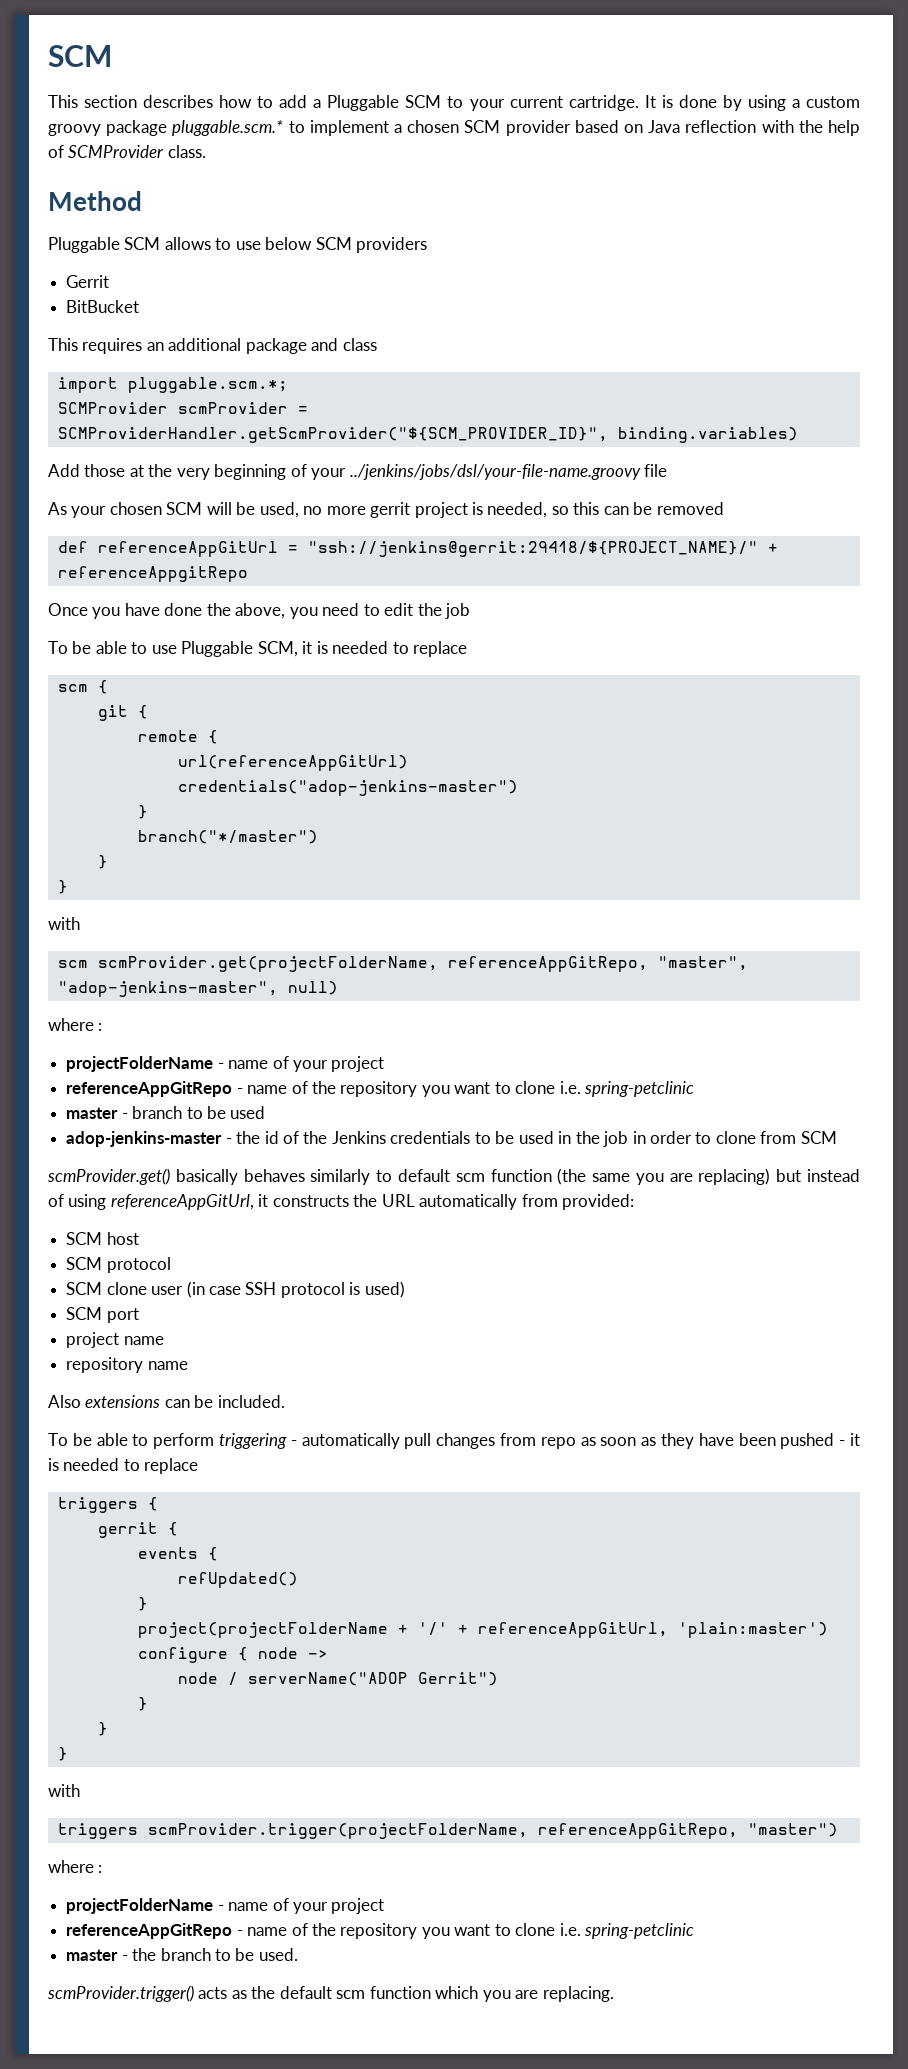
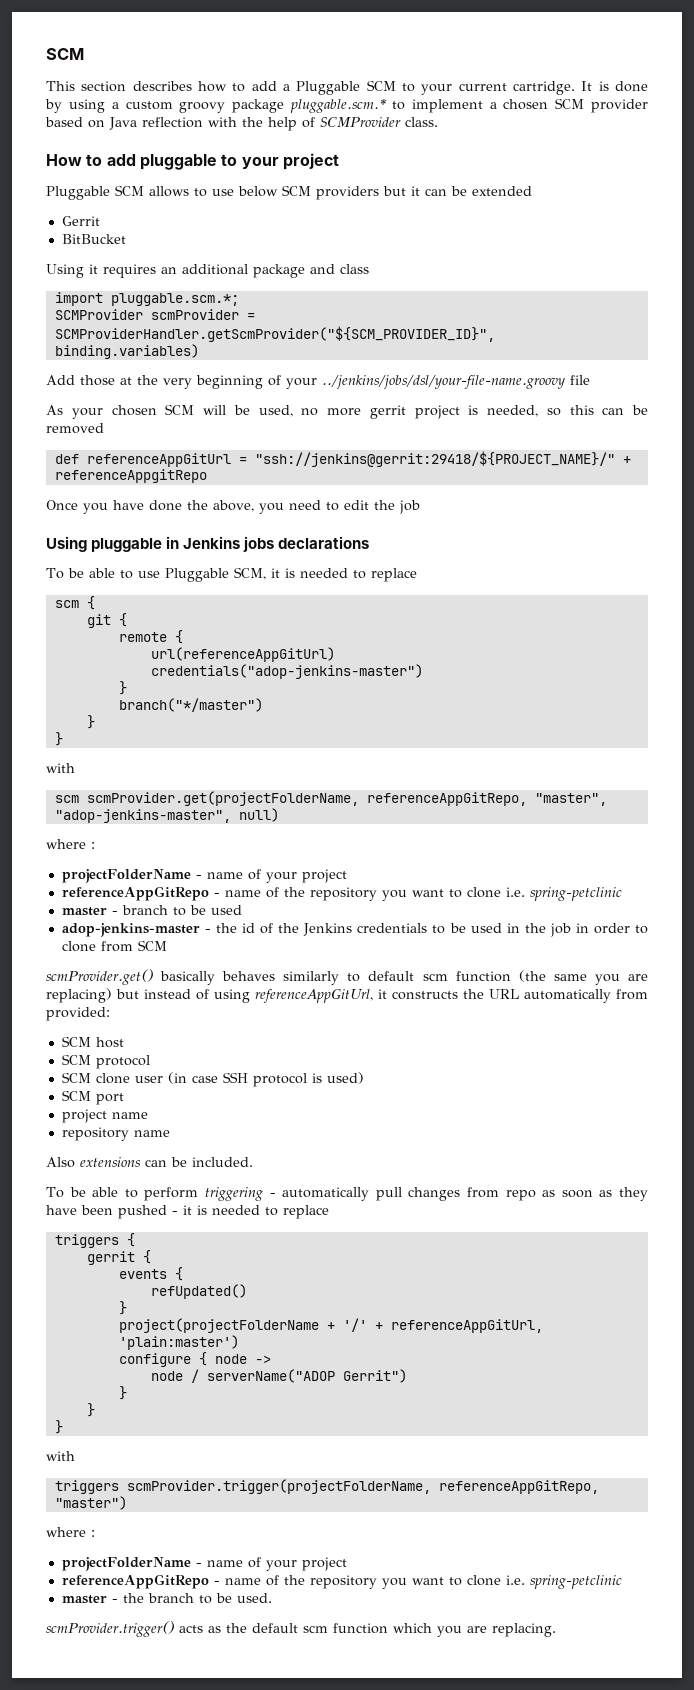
[48,191,142,211] Method -> [46,153,339,170] How to add pluggable to your project
(428, 245) none -> [383,186,532,196] but it can be extended
[48,338,78,351] This -> [46,264,98,278] Using it
(471, 611) none -> [46,536,370,552] // Using pluggable in Jenkins jobs declarations

